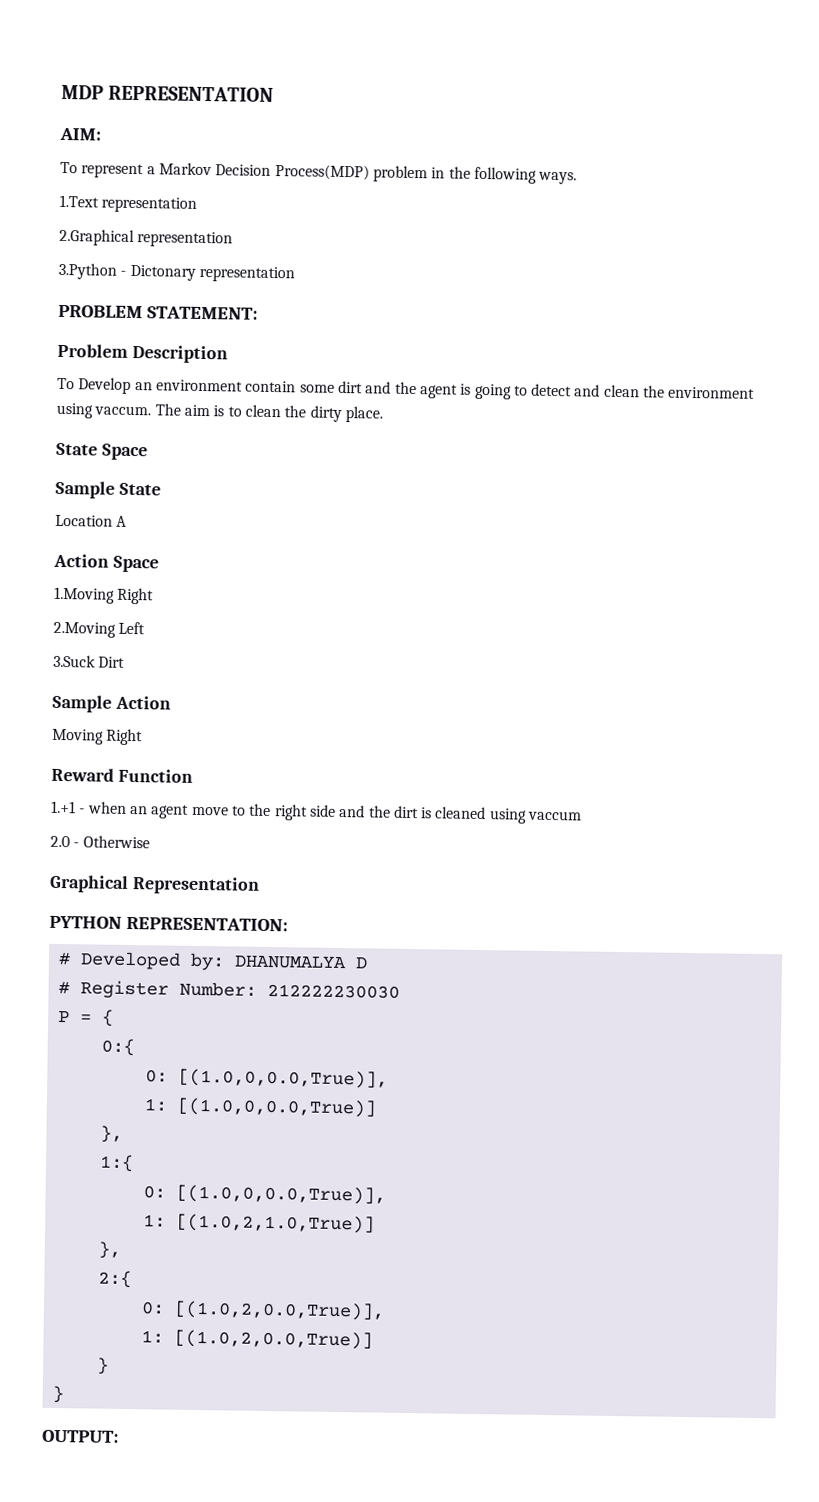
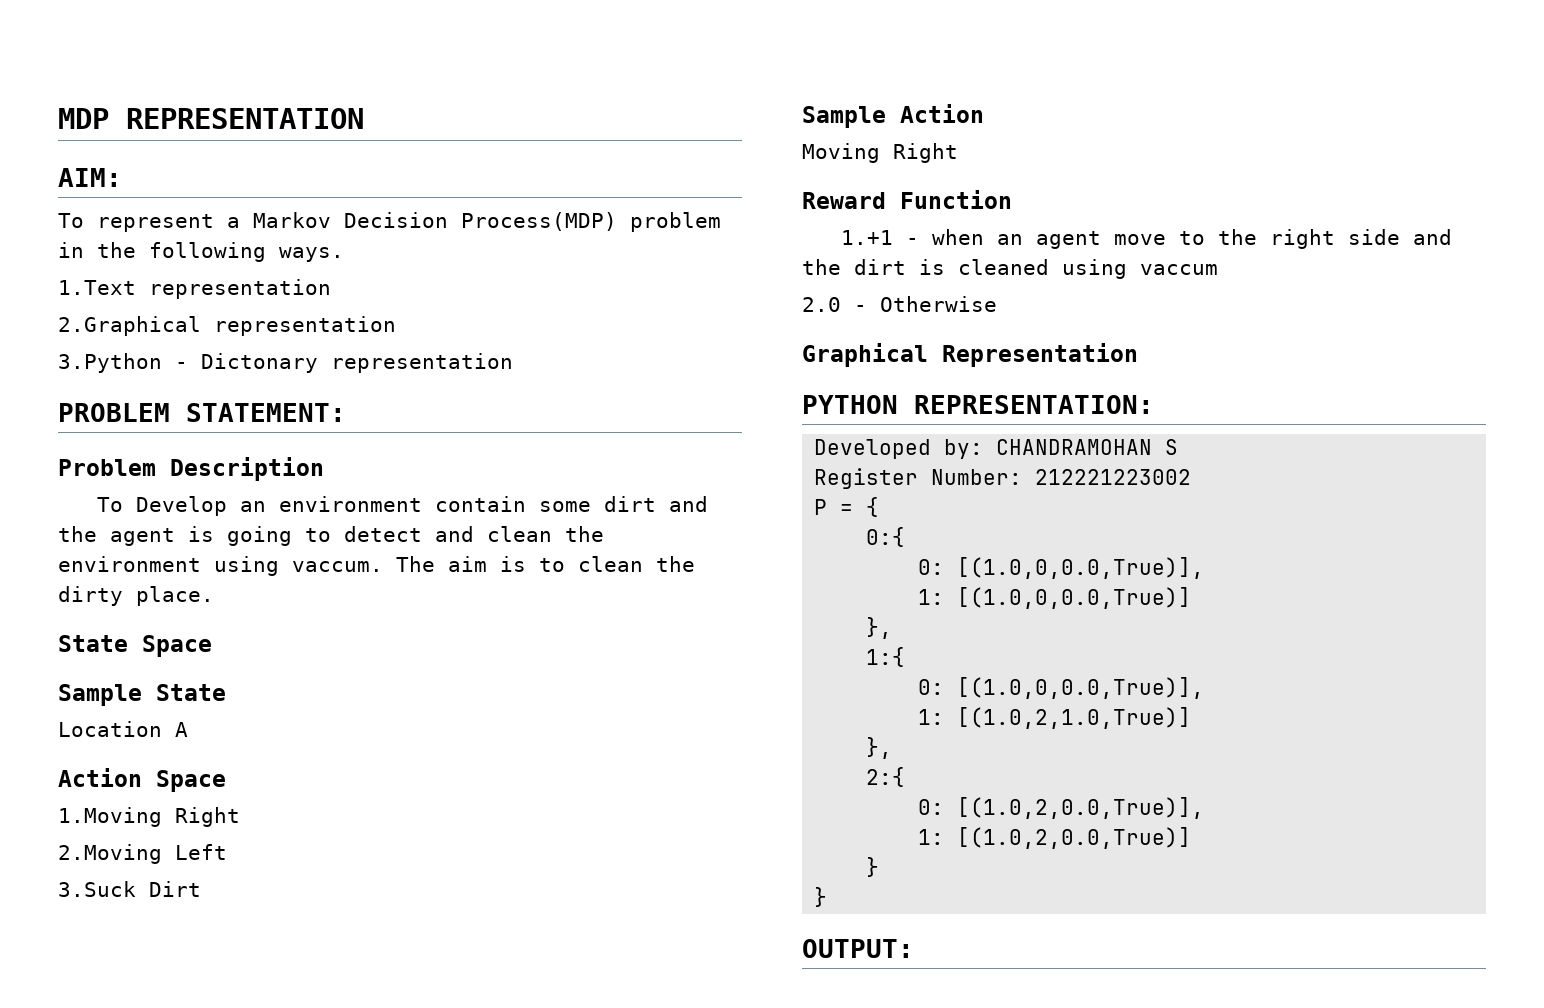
[57,951,71,966] # -> (1154, 404) none
[233,955,368,970] [57,980,70,995] DHANUMALYA D // # -> [996,439,1179,455] CHANDRAMOHAN S //
[266,983,400,999] 212222230030 -> [1035,469,1192,485] 212221223002

